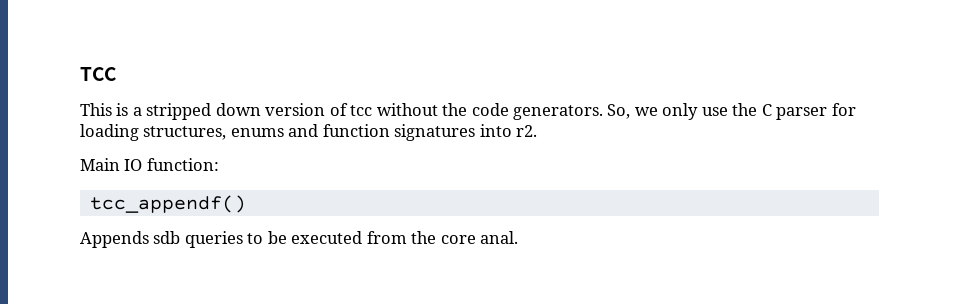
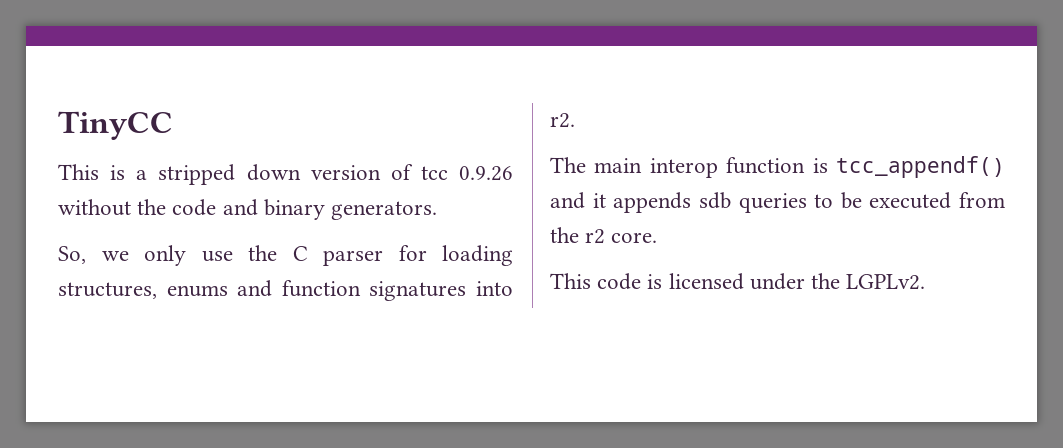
[80,67,116,81] TCC -> [58,111,173,140] TinyCC
(373, 110) none -> [459,166,513,181] 0.9.26
(509, 109) none -> [222,199,325,220] and binary
(604, 112) none -> (438, 210) //
[80,158,219,171] [89,195,246,213] [80,231,149,248] Main IO function: // tcc_appendf() // Appends -> [550,156,1005,178] [550,192,692,213] The main interop function is tcc_appendf() and it appends
[440,231,519,244] core anal. -> [585,229,658,244] [550,273,926,290] r2 core. // This code is licensed under the LGPLv2.

